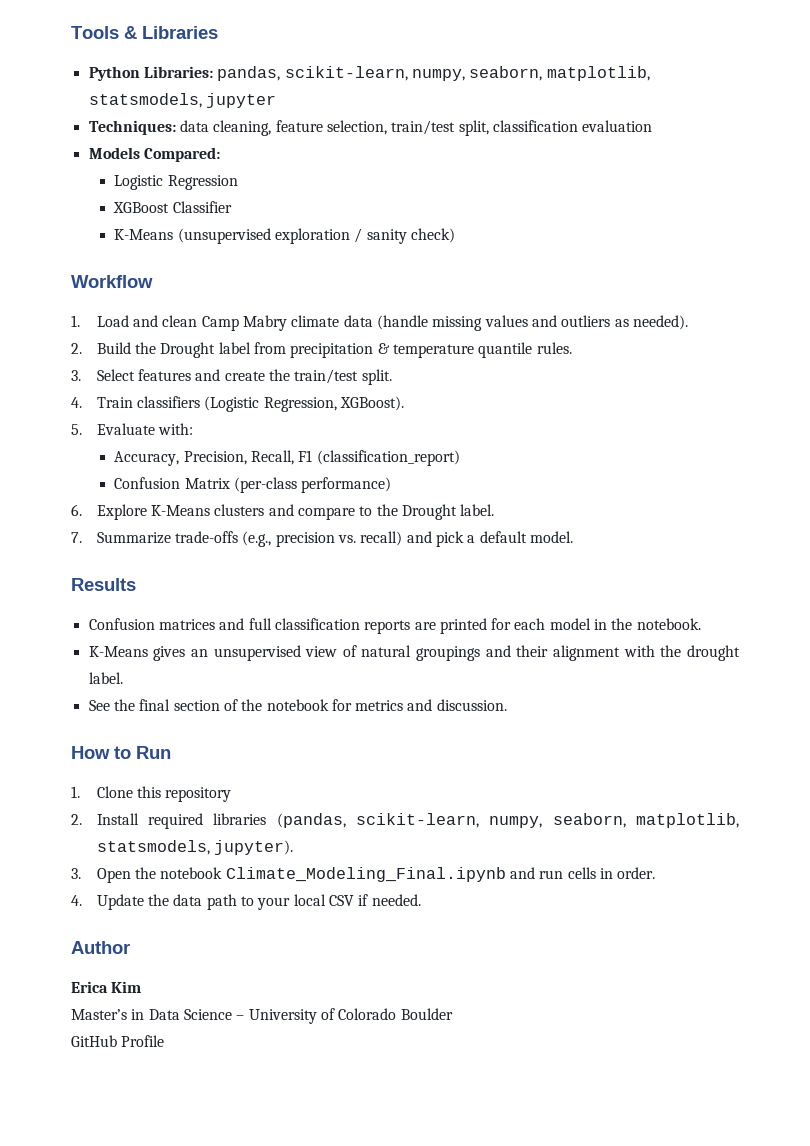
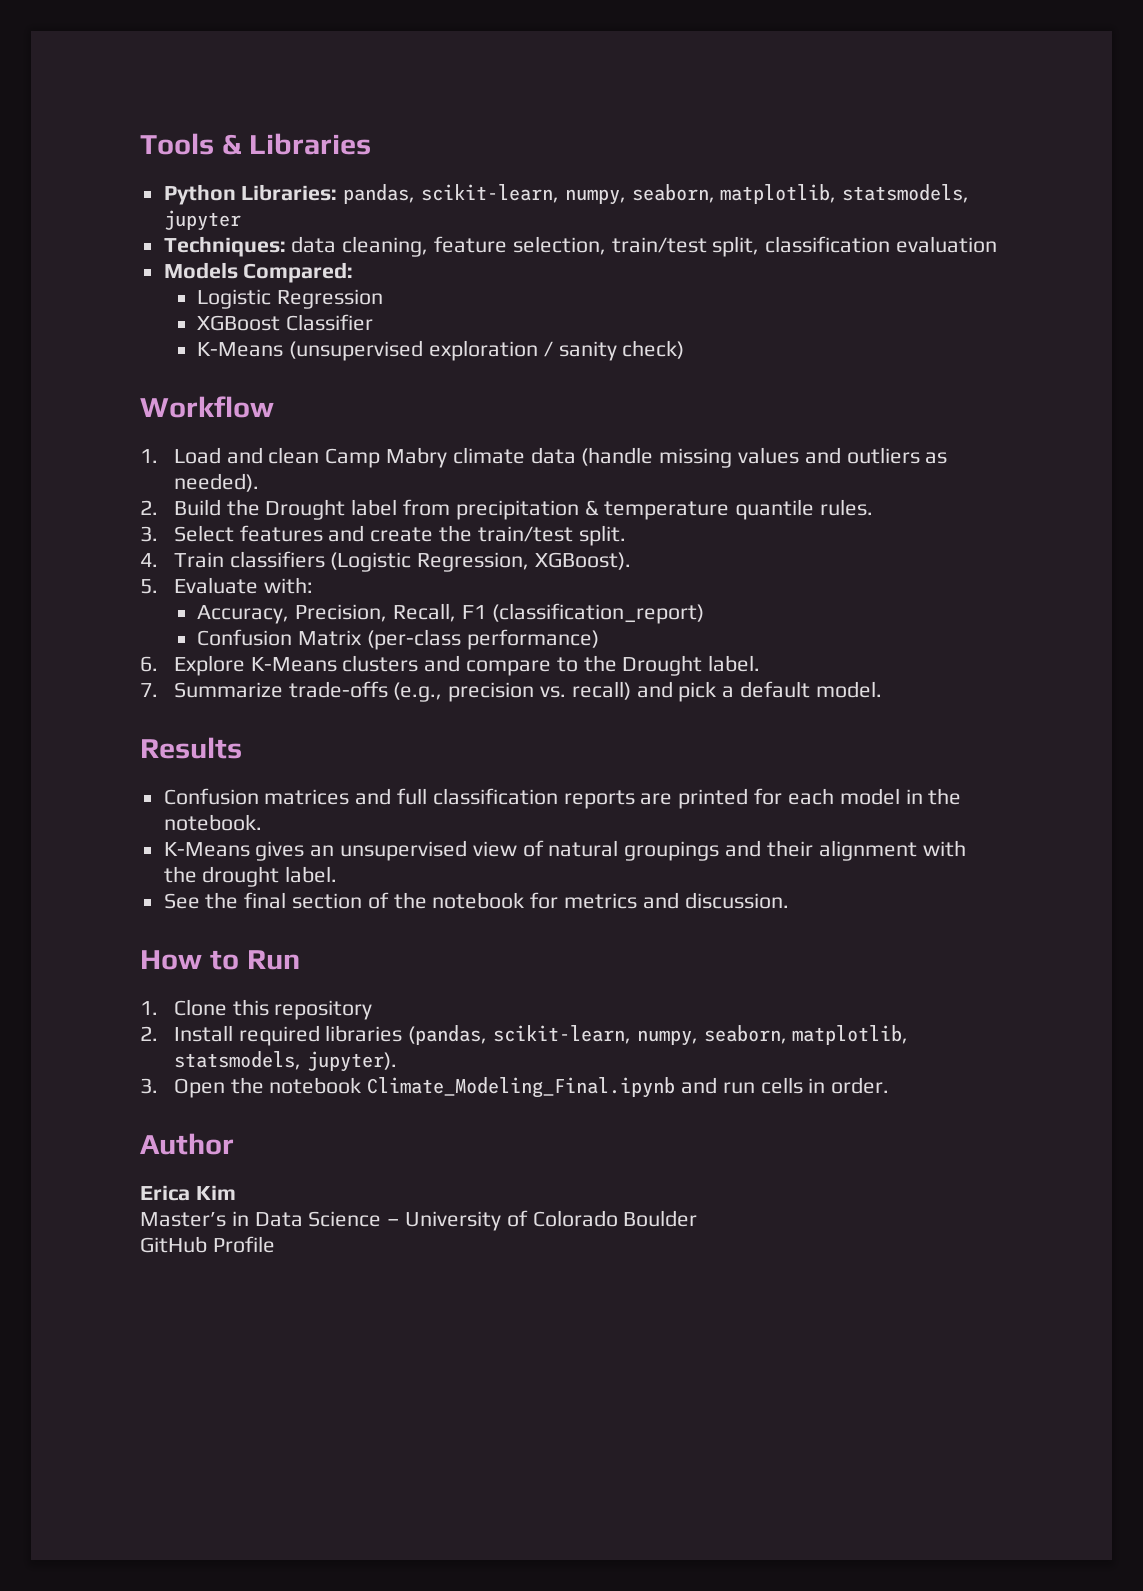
[71,894,421,910] // 4. Update the data path to your local CSV if needed. -> (890, 1085) none

